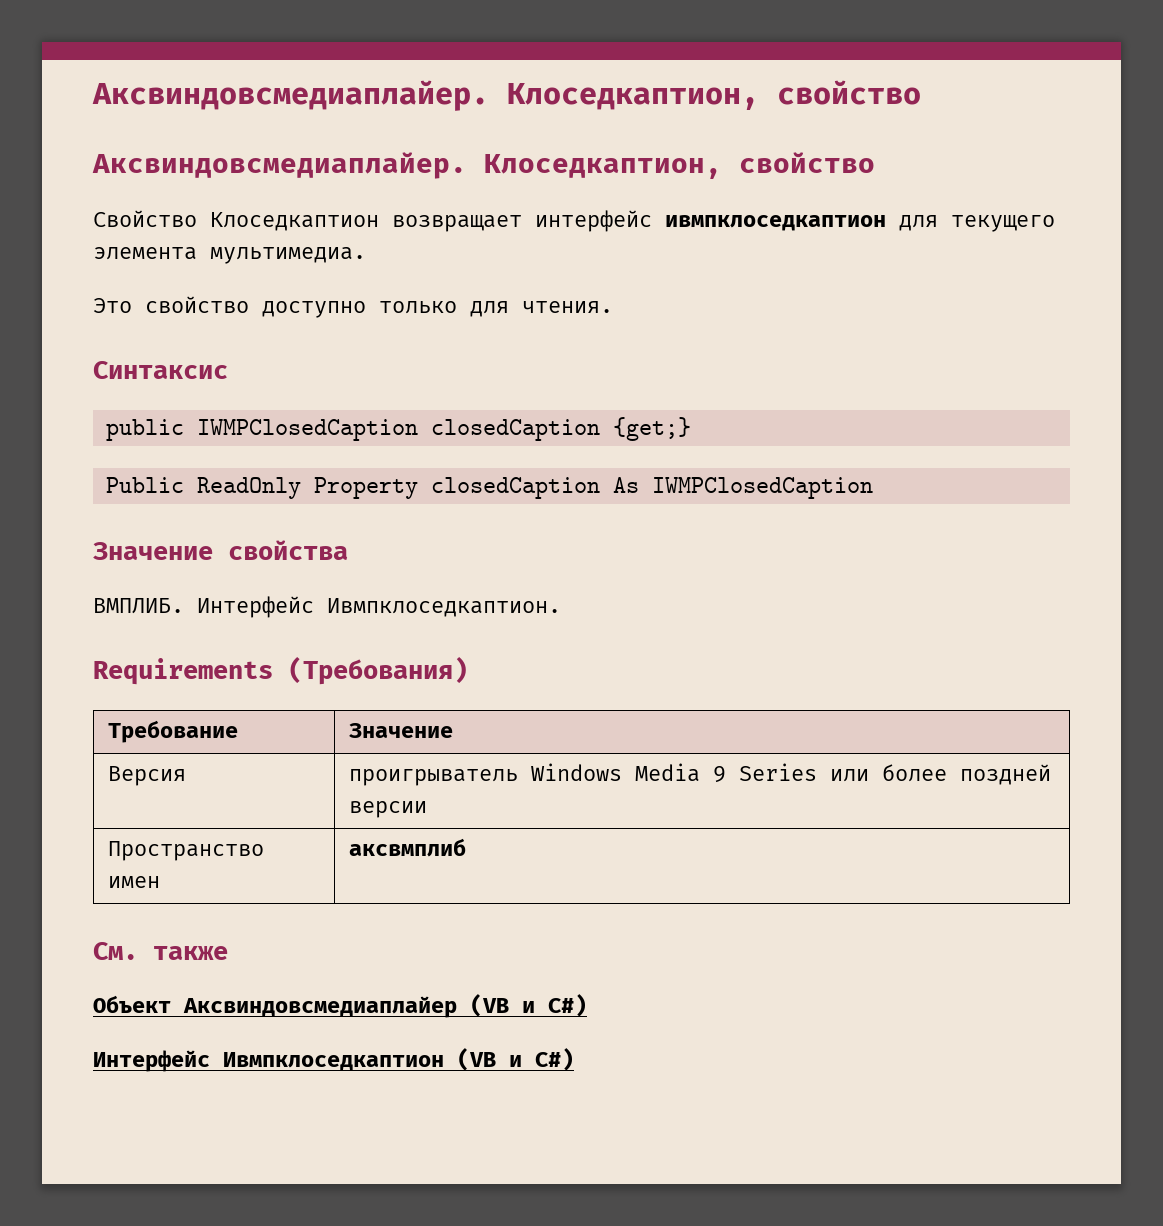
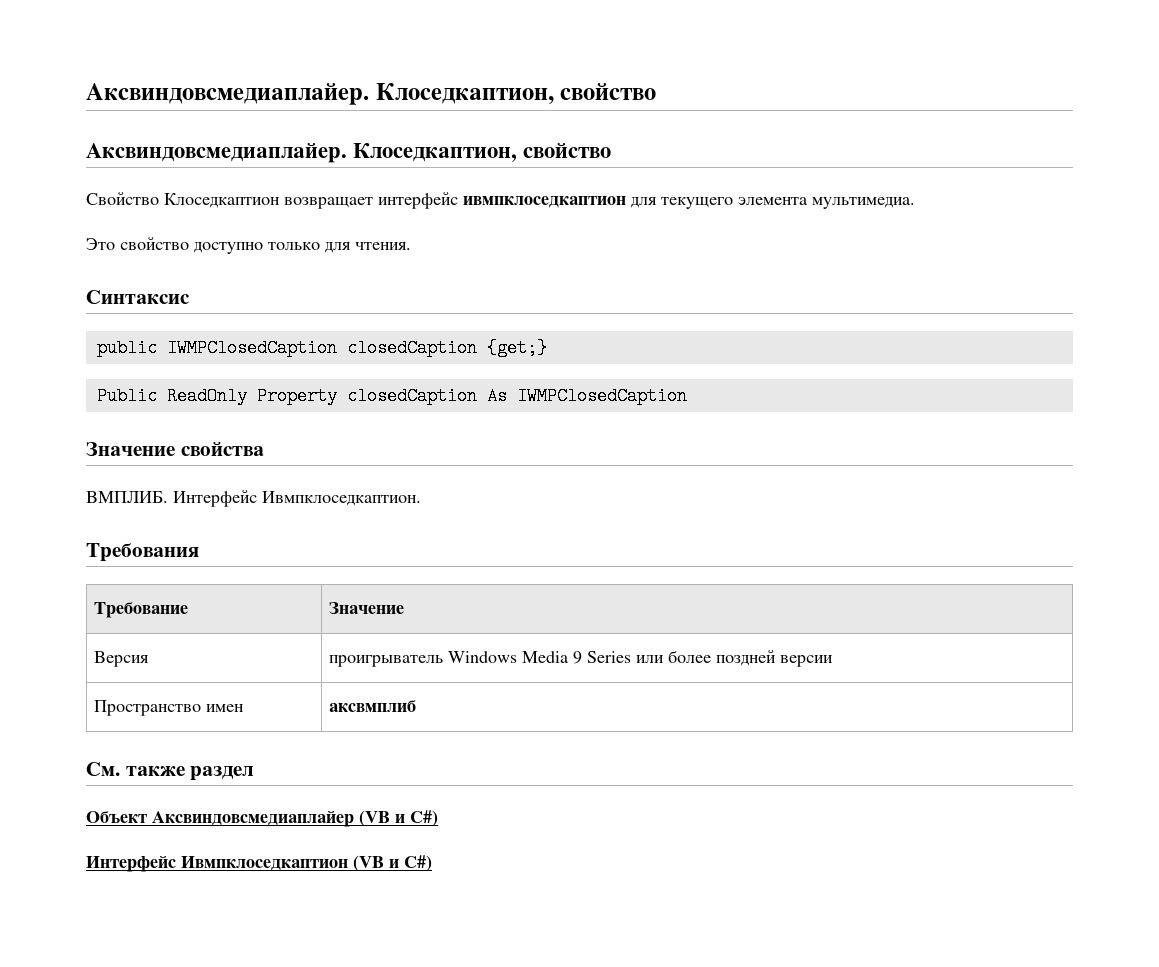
[93,657,468,685] Requirements (Требования) -> [86,543,199,562] Требования
(228, 953) none -> [190,766,255,781] раздел

